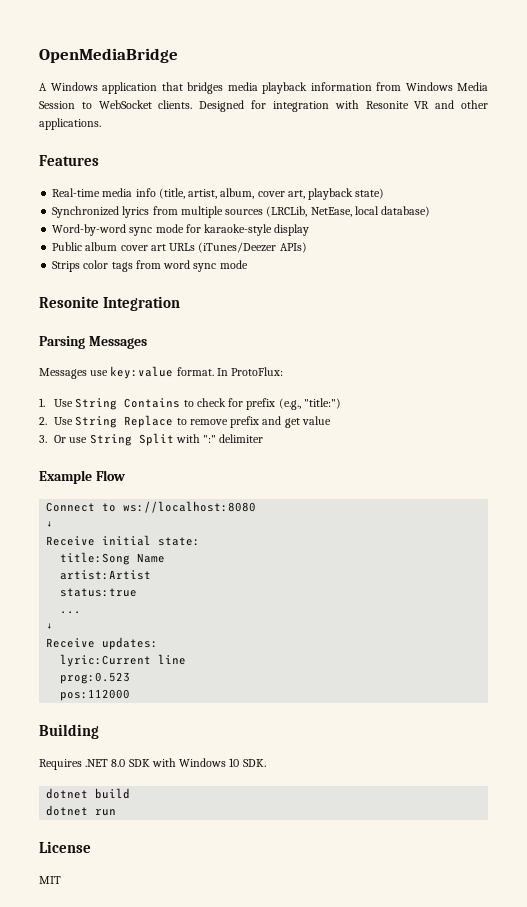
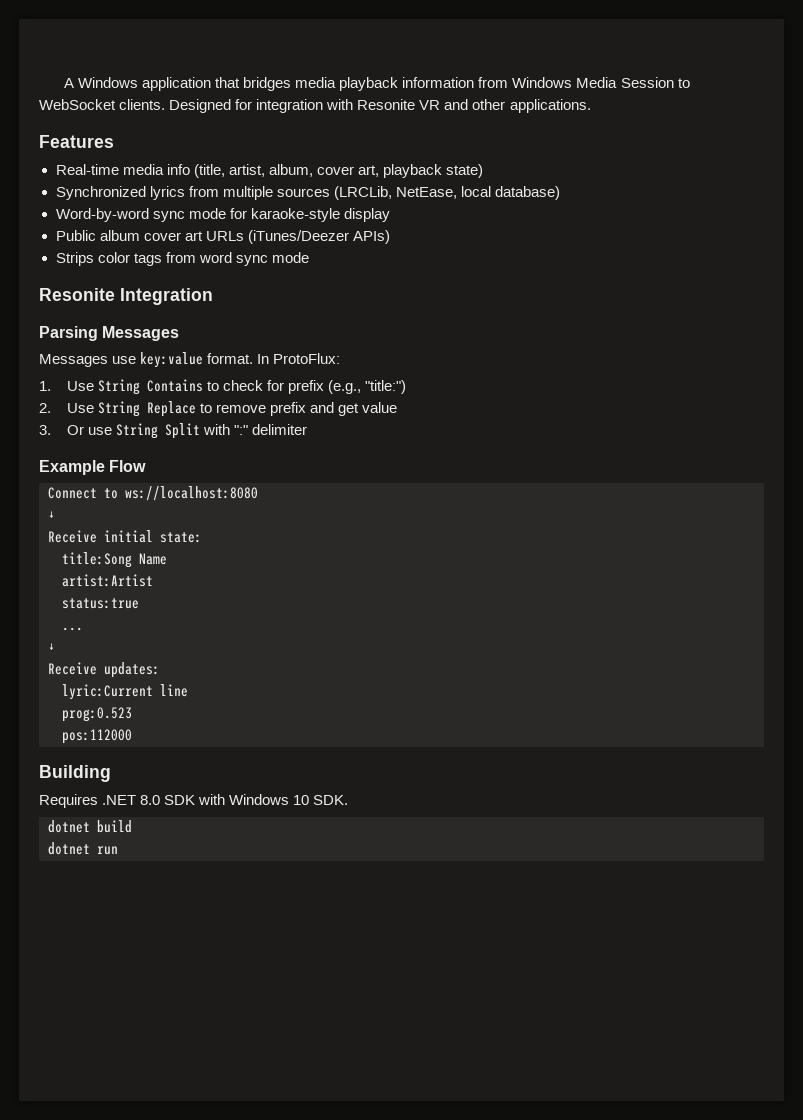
[39,48,178,63] OpenMediaBridge // -> (63, 83) none
[39,841,91,853] [39,876,61,884] // License // MIT -> (118, 850) none

